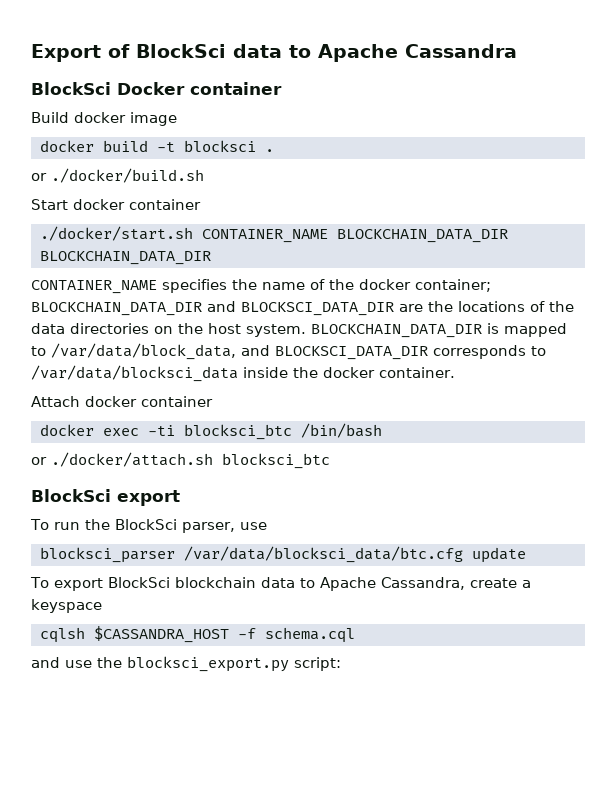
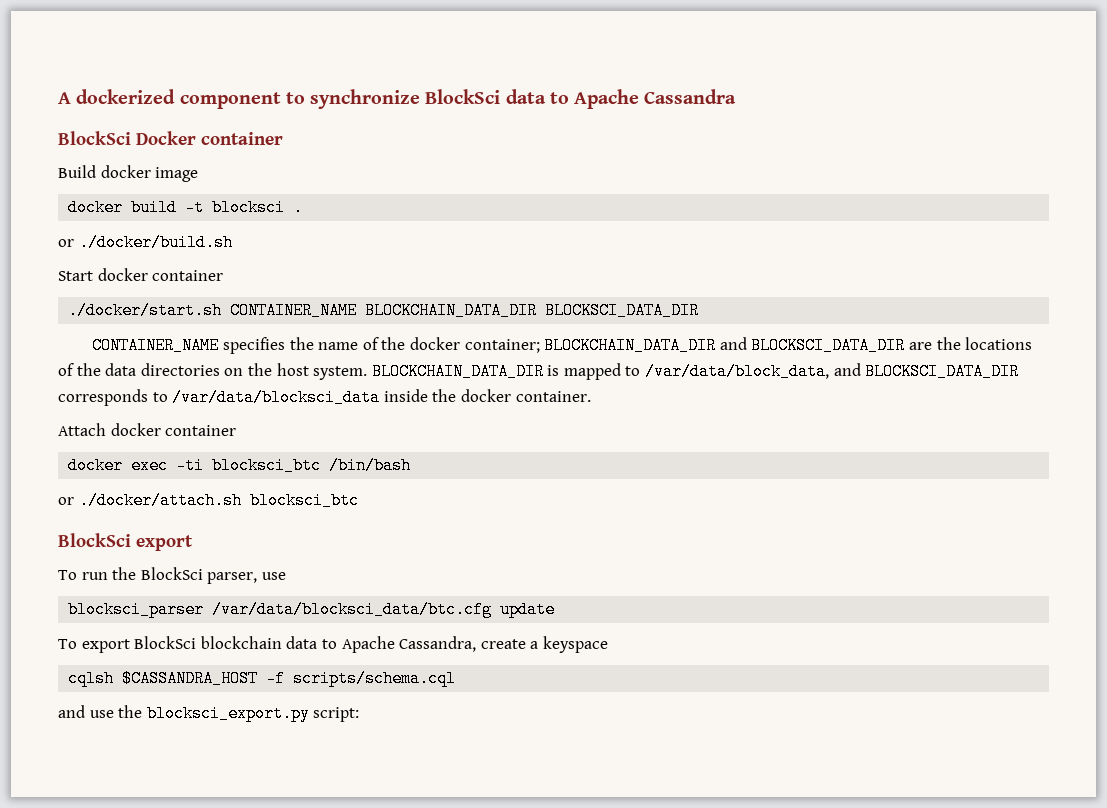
[31,44,130,62] Export of -> [58,89,421,109] A dockerized component to synchronize
[39,251,211,265] BLOCKCHAIN_DATA_DIR -> [545,302,700,319] BLOCKSCI_DATA_DIR
[264,627,355,643] schema.cql -> [293,670,457,687] scripts/schema.cql

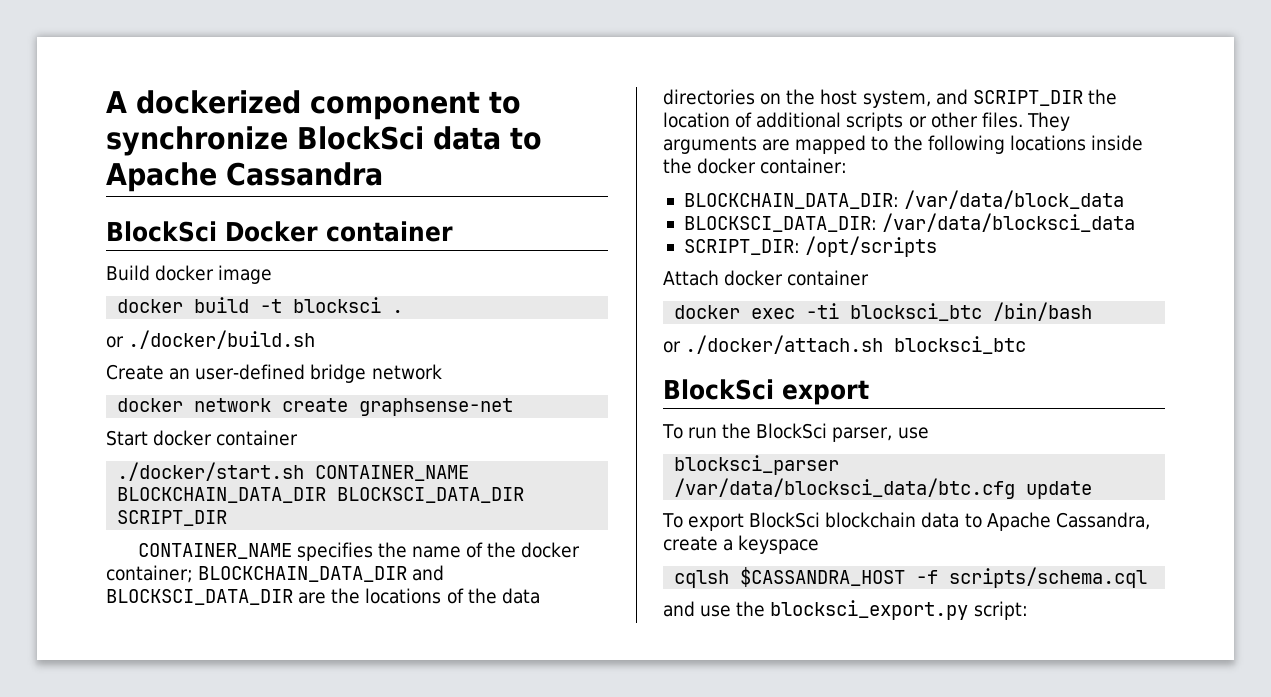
(233, 242) none -> [106,364,442,383] [117,398,514,416] // Create an user-defined bridge network // docker network create graphsense-net
(700, 310) none -> [117,510,228,526] SCRIPT_DIR
[313,363,1020,380] [58,389,591,406] system. BLOCKCHAIN_DATA_DIR is mapped to /var/data/block_data, and BLOCKSCI_DATA_DIR corresponds to /var/data/blocksci_data inside the docker container. -> [862,89,1117,108] [663,112,1070,131] [663,135,1143,154] [663,158,848,174] [683,190,1125,209] [683,213,1136,232] [683,236,938,257] system, and SCRIPT_DIR the location of additional scripts or other files. They arguments are mapped to the following locations inside the docker container: // BLOCKCHAIN_DATA_DIR: /var/data/block_data // BLOCKSCI_DATA_DIR: /var/data/blocksci_data // SCRIPT_DIR: /opt/scripts

